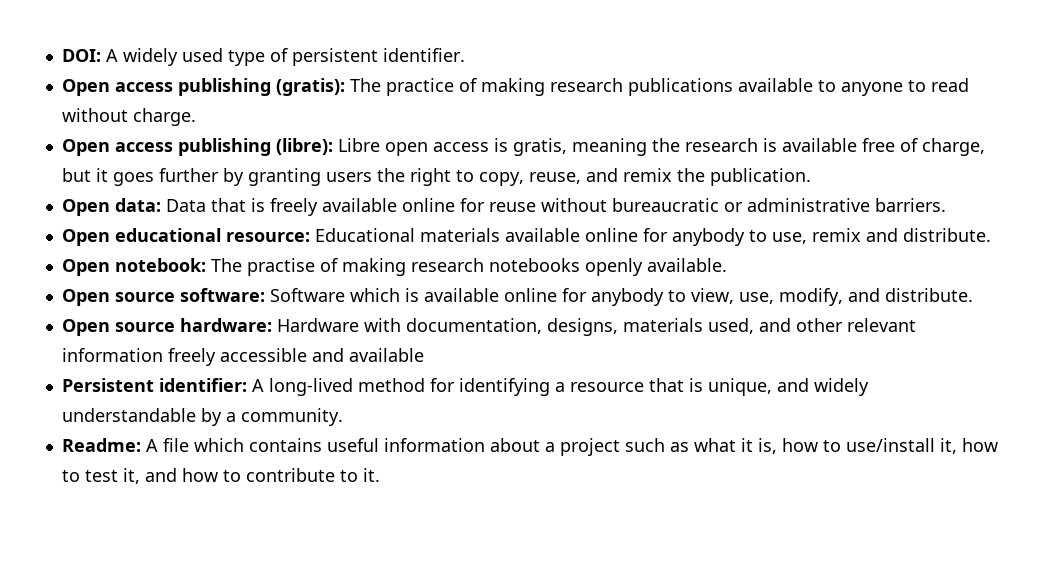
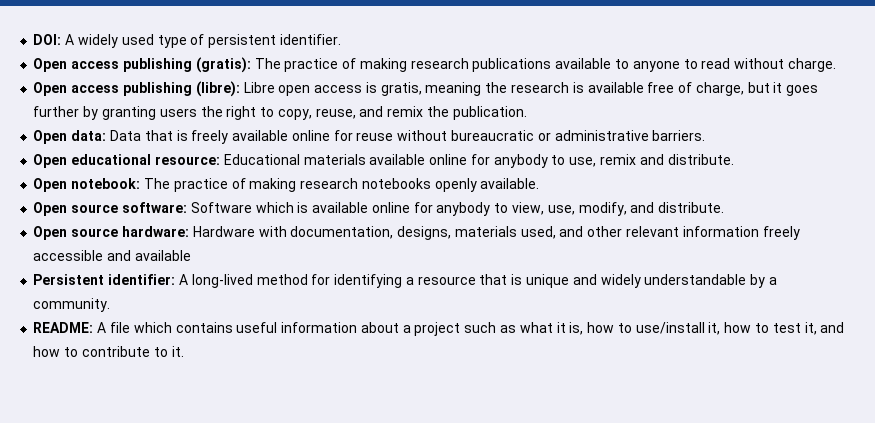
[246,258,315,276] practise -> [173,178,228,192] practice
[707,378,772,396] unique, -> [525,274,569,288] unique
[61,438,141,452] Readme: -> [33,322,94,333] README:

